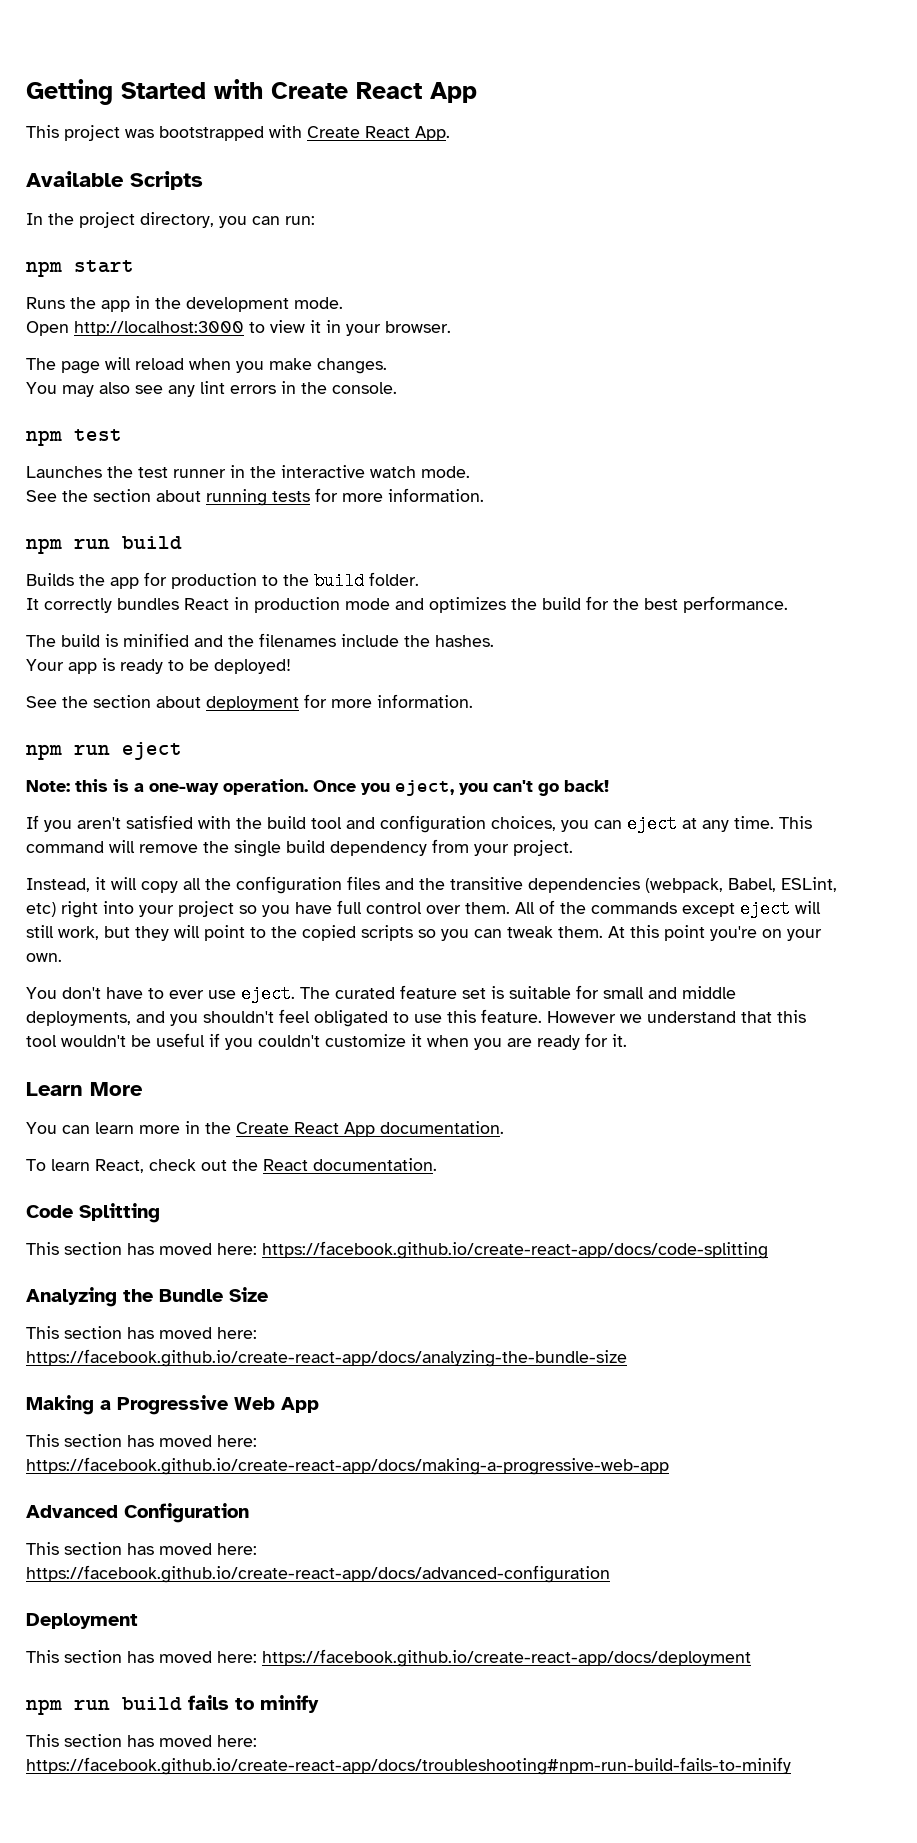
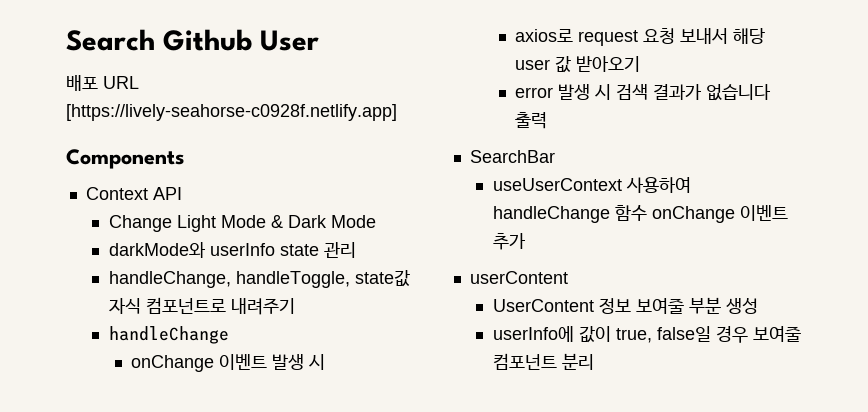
[26,79,477,105] [26,125,450,141] [26,171,203,190] [26,212,315,228] [26,260,134,277] [26,296,343,312] [26,320,451,336] [26,357,387,374] [26,381,397,397] [26,429,122,446] [26,465,470,478] [26,488,484,506] [26,536,182,554] [26,572,419,590] [26,596,788,613] [26,633,494,647] [26,658,291,674] [26,694,473,711] [26,742,182,760] [26,779,609,796] [26,815,812,833] [26,839,573,857] [26,876,837,894] [26,900,821,918] [26,925,822,941] [26,953,62,962] [26,985,736,1003] [26,1009,806,1027] [26,1033,627,1050] [26,1082,143,1096] [26,1121,504,1137] [26,1158,437,1173] [26,1203,160,1223] [26,1241,768,1259] [26,1287,268,1307] [26,1326,257,1339] [26,1349,627,1367] [26,1395,319,1415] [26,1434,257,1447] [26,1457,669,1475] [26,1503,249,1523] [26,1542,257,1555] [26,1565,610,1583] [26,1613,138,1629] [26,1649,751,1667] [26,1695,319,1715] [26,1734,257,1747] [26,1757,791,1775] Getting Started with Create React App // This project was bootstrapped with Create React App. // Available Scripts // In the project directory, you can run: // npm start // Runs the app in the development mode. // Open http://localhost:3000 to view it in your browser. // The page will reload when you make changes. // You may also see any lint errors in the console. // npm test // Launches the test runner in the interactive watch mode. // See the section about running tests for more information. // npm run build // Builds the app for production to the build folder. // It correctly bundles React in production mode and optimizes the build for the best performance. // The build is minified and the filenames include the hashes. // Your app is ready to be deployed! // See the section about deployment for more information. // npm run eject // Note: this is a one-way operation. Once you eject, you can't go back! // If you aren't satisfied with the build tool and configuration choices, you can eject at any time. This command will remove the single build dependency from your project. // Instead, it will copy all the configuration files and the transitive dependencies (webpack, Babel, ESLint, etc) right into your project so you have full control over them. All of the commands except eject will still work, but they will point to the copied scripts so you can tweak them. At this point you're on your own. // You don't have to ever use eject. The curated feature set is suitable for small and middle deployments, and you shouldn't feel obligated to use this feature. However we understand that this tool wouldn't be useful if you couldn't customize it when you are ready for it. // Learn More // You can learn more in the Create React App documentation. // To learn React, check out the React documentation. // Code Splitting // This section has moved here: https://facebook.github.io/create-react-app/docs/code-splitting // Analyzing the Bundle Size // This section has moved here: https://facebook.github.io/create-react-app/docs/analyzing-the-bundle-size // Making a Progressive Web App // This section has moved here: https://facebook.github.io/create-react-app/docs/making-a-progressive-web-app // Advanced Configuration // This section has moved here: https://facebook.github.io/create-react-app/docs/advanced-configuration // Deployment // This section has moved here: https://facebook.github.io/create-react-app/docs/deployment // npm run build fails to minify // This section has moved here: https://facebook.github.io/create-react-app/docs/troubleshooting#npm-run-build-fails-to-minify -> [66,29,319,51] [66,75,139,91] [66,104,397,121] [66,149,184,169] [85,187,182,200] [108,215,376,232] [108,242,356,258] [108,270,410,288] [108,297,295,315] [108,326,229,344] [131,354,326,372] [515,28,766,46] [515,56,641,73] [515,84,771,101] [515,112,548,129] [469,150,555,163] [492,177,691,193] [492,205,788,223] [492,233,526,250] [469,271,568,284] [492,297,758,314] [492,326,801,343] [492,353,594,370] Search Github User // 배포 URL [https://lively-seahorse-c0928f.netlify.app] // Components // Context API // Change Light Mode & Dark Mode // darkMode와 userInfo state 관리 // handleChange, handleToggle, state값 자식 컴포넌트로 내려주기 // handleChange // onChange 이벤트 발생 시 // axios로 request 요청 보내서 해당 user 값 받아오기 // error 발생 시 검색 결과가 없습니다 출력 // SearchBar // useUserContext 사용하여 handleChange 함수 onChange 이벤트 추가 // userContent // UserContent 정보 보여줄 부분 생성 // userInfo에 값이 true, false일 경우 보여줄 컴포넌트 분리

